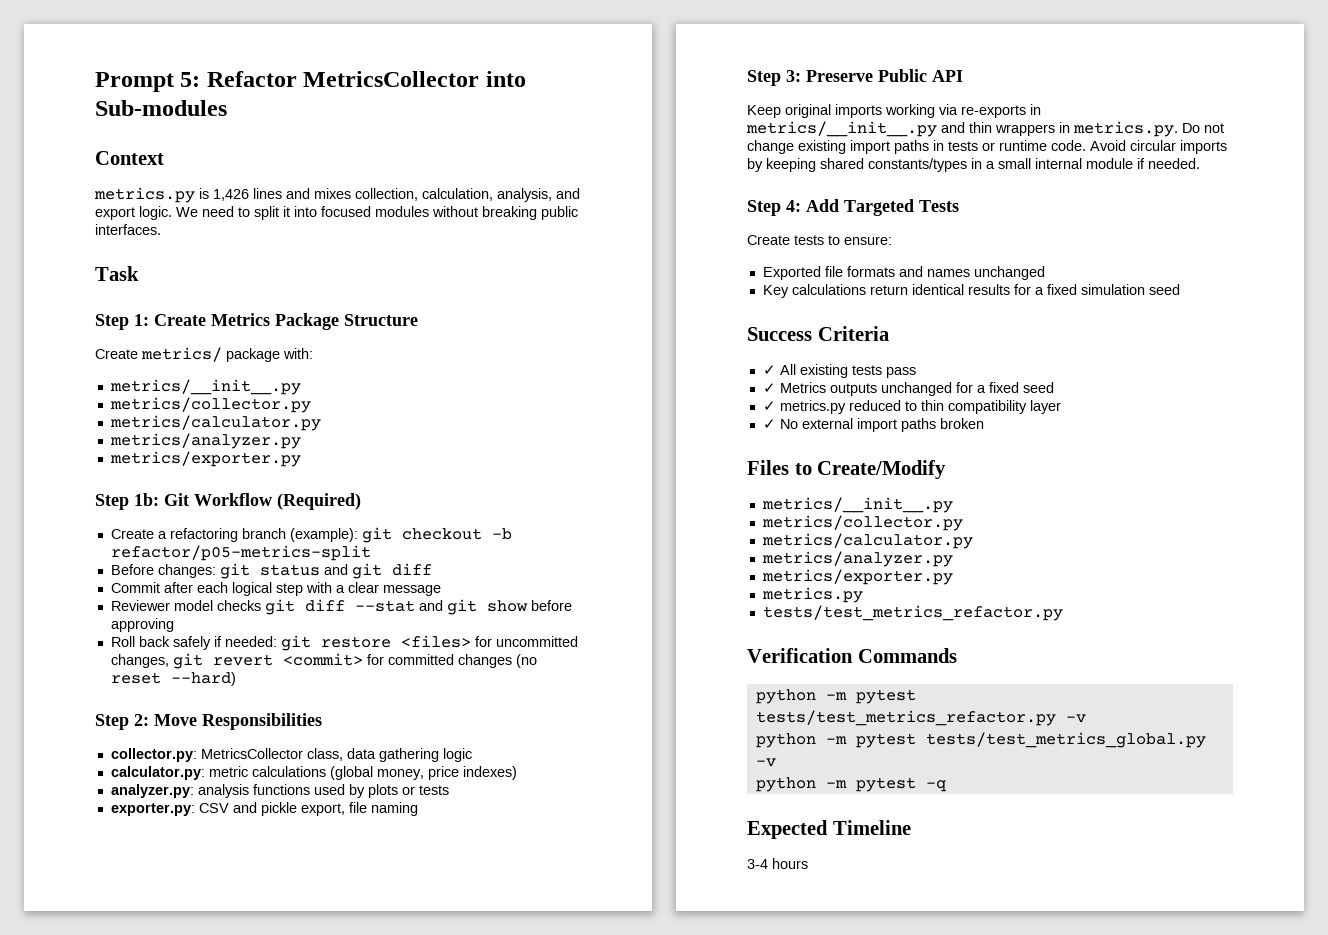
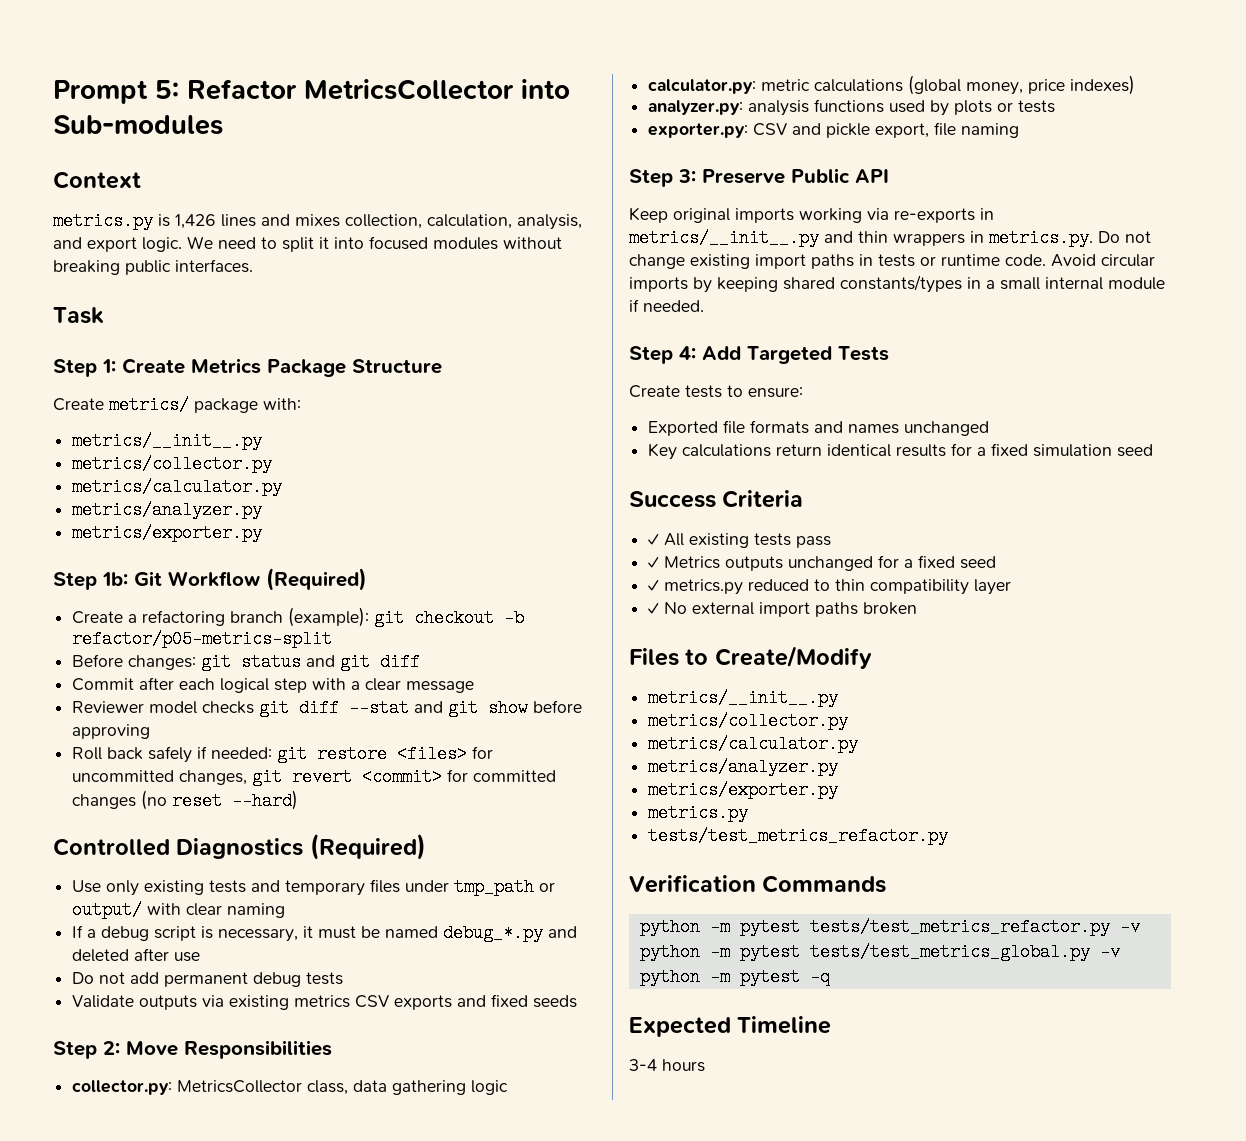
(236, 679) none -> [53,834,426,860] [72,878,556,896] [72,901,286,919] [72,924,578,942] [72,948,201,962] [72,972,344,987] [72,994,578,1010] // Controlled Diagnostics (Required) // Use only existing tests and temporary files under tmp_path or output/ with clear naming // If a debug script is necessary, it must be named debug_*.py and deleted after use // Do not add permanent debug tests // Validate outputs via existing metrics CSV exports and fixed seeds

